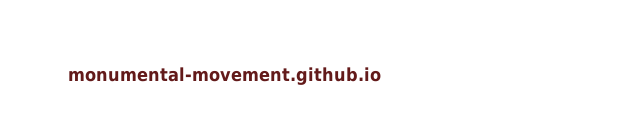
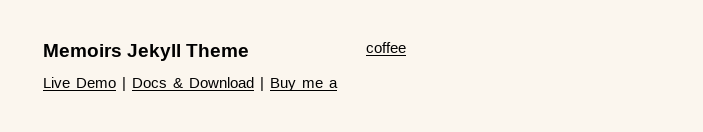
[68,67,381,85] monumental-movement.github.io -> [43,44,250,61] [43,77,338,91] [366,42,406,53] Memoirs Jekyll Theme // Live Demo | Docs & Download | Buy me a coffee

